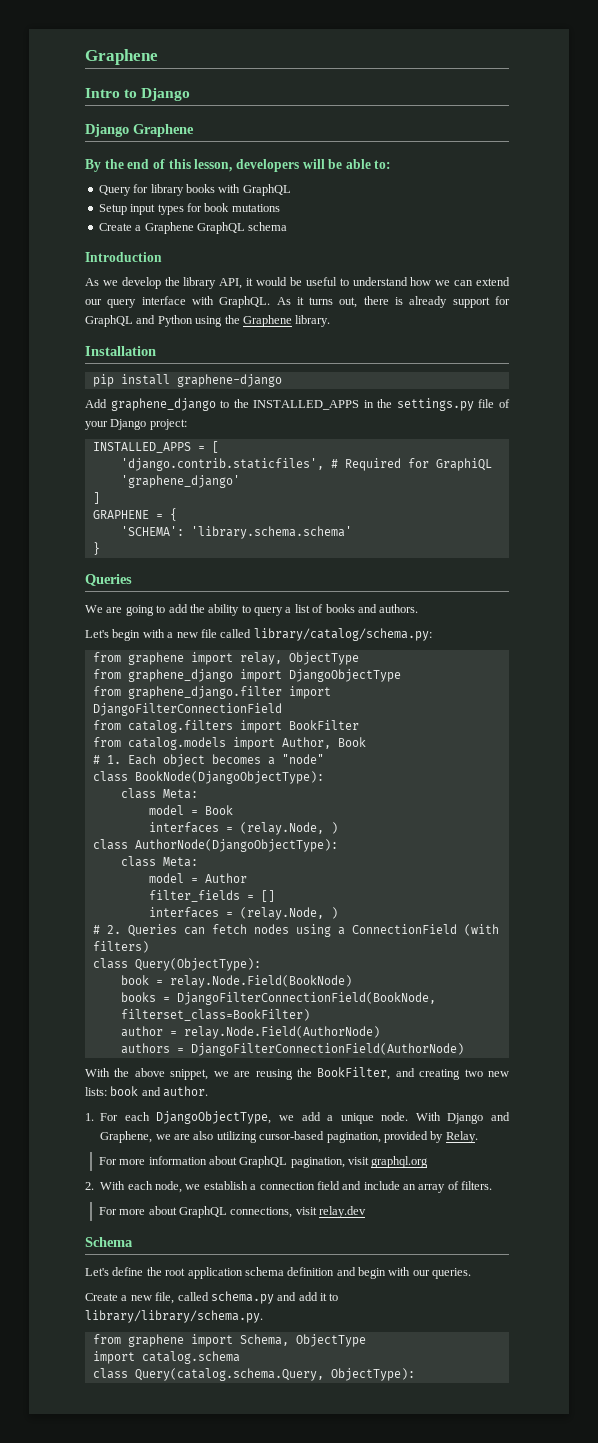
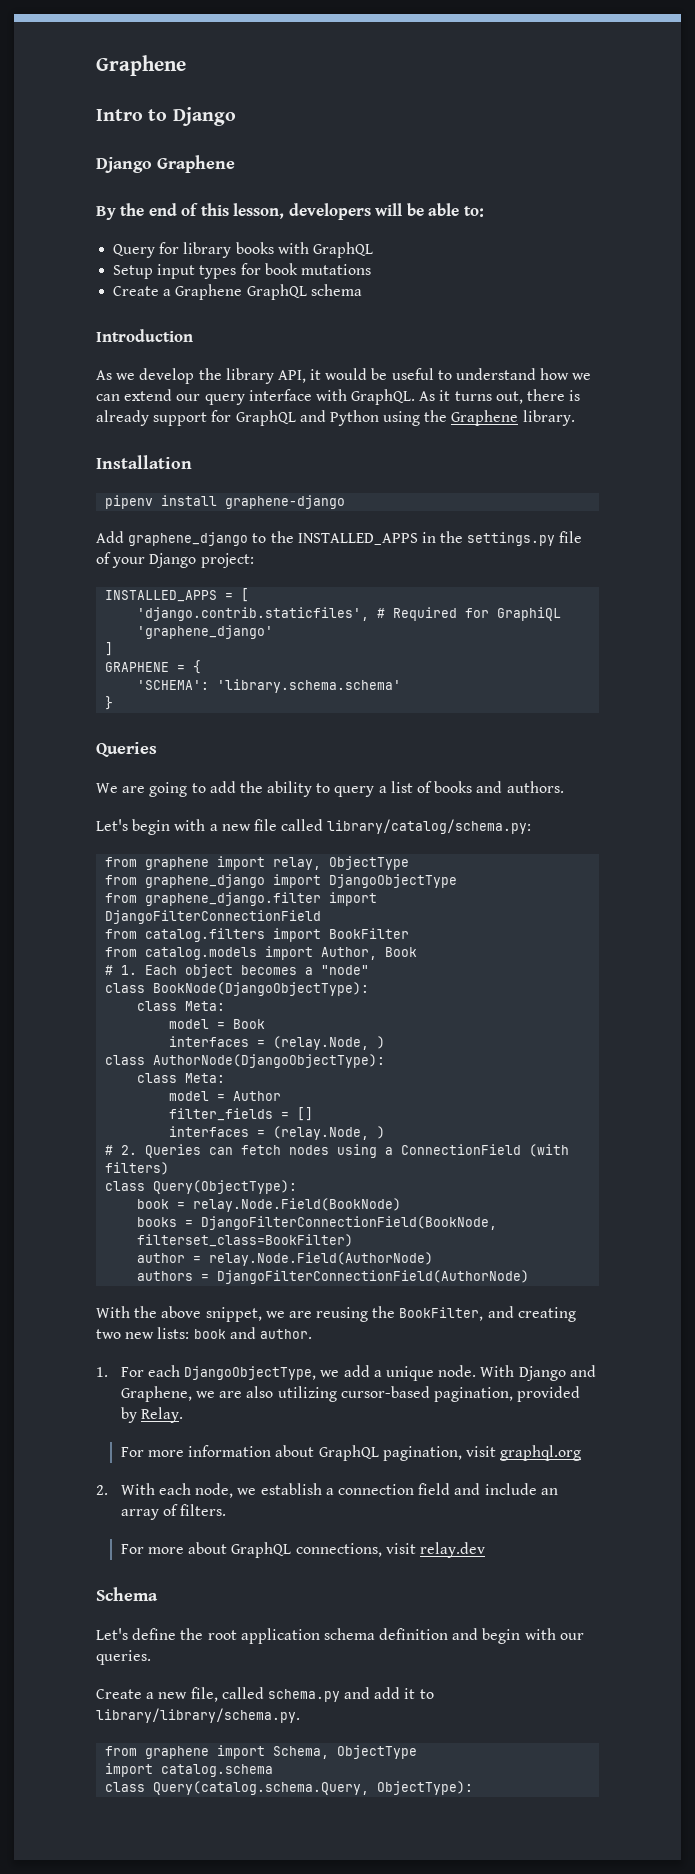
[92,374,114,387] pip -> [105,495,154,509] pipenv

